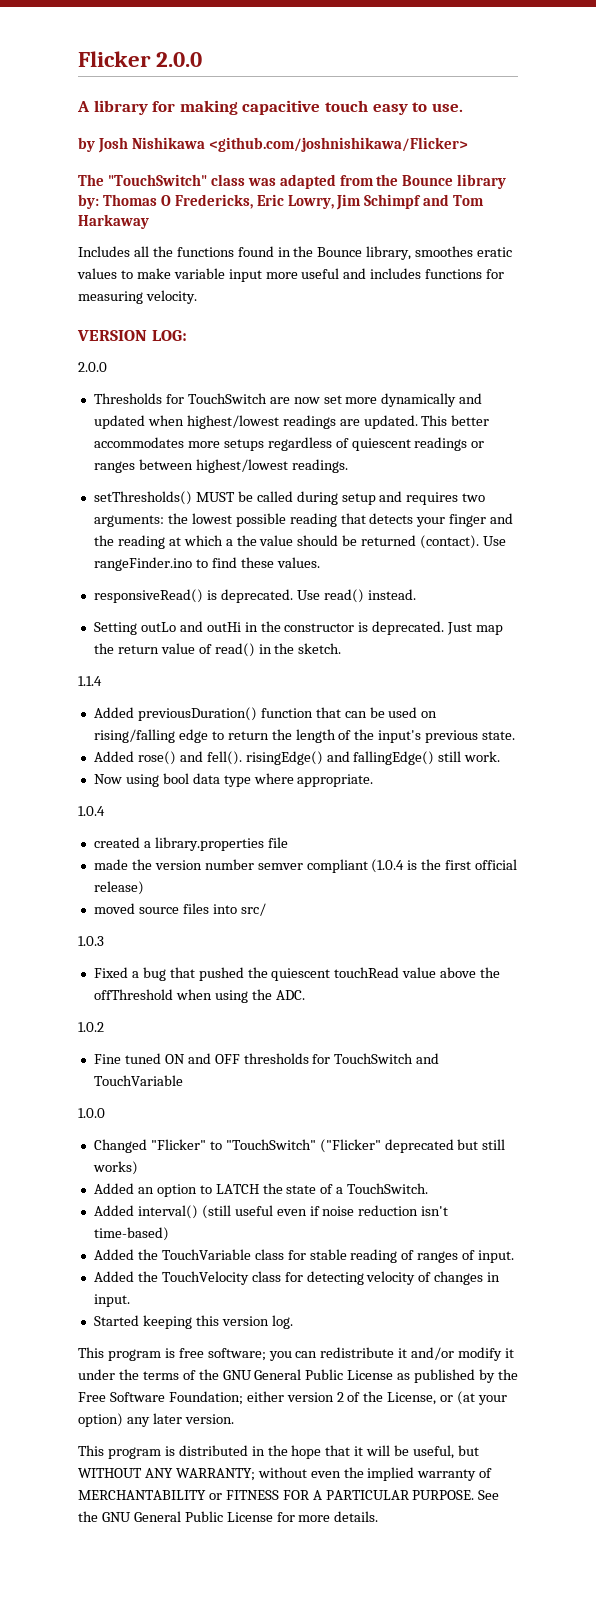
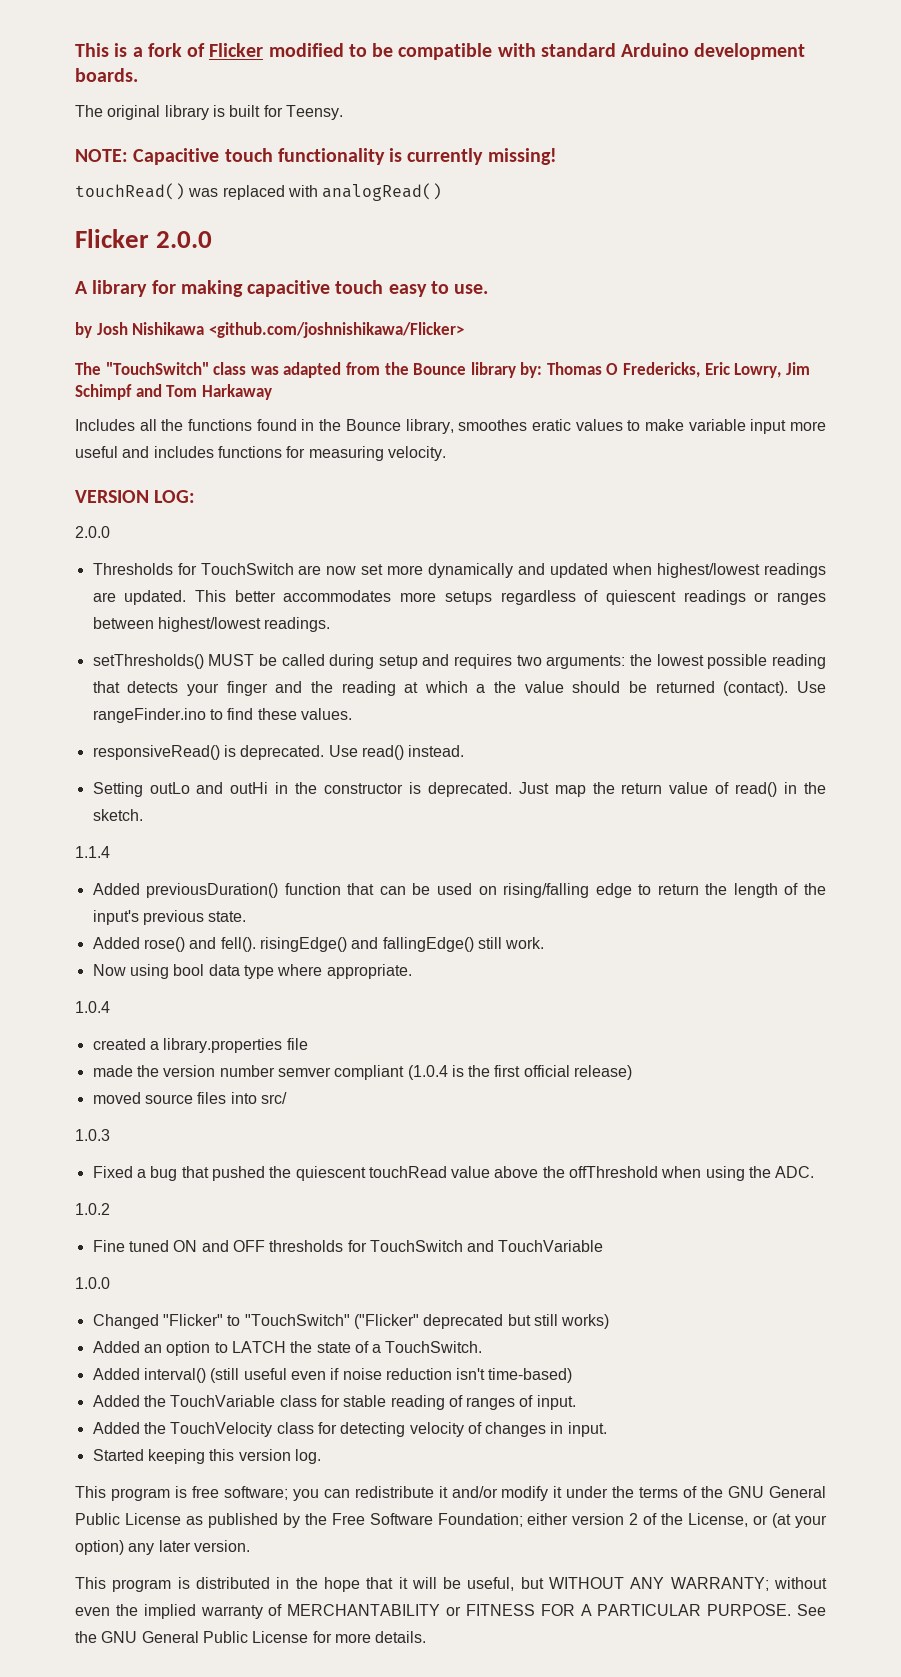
(78, 59) none -> [75,43,806,60] [75,68,138,82] [75,105,343,120] [75,148,557,165] [75,183,443,201] This is a fork of Flicker modified to be compatible with standard Arduino development boards. // The original library is built for Teensy. // NOTE: Capacitive touch functionality is currently missing! // touchRead() was replaced with analogRead() //

